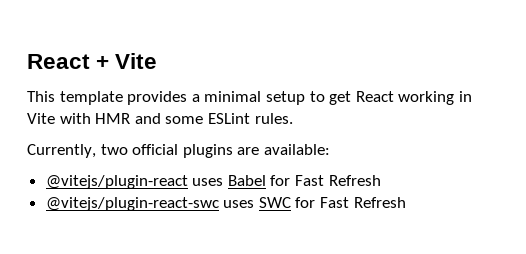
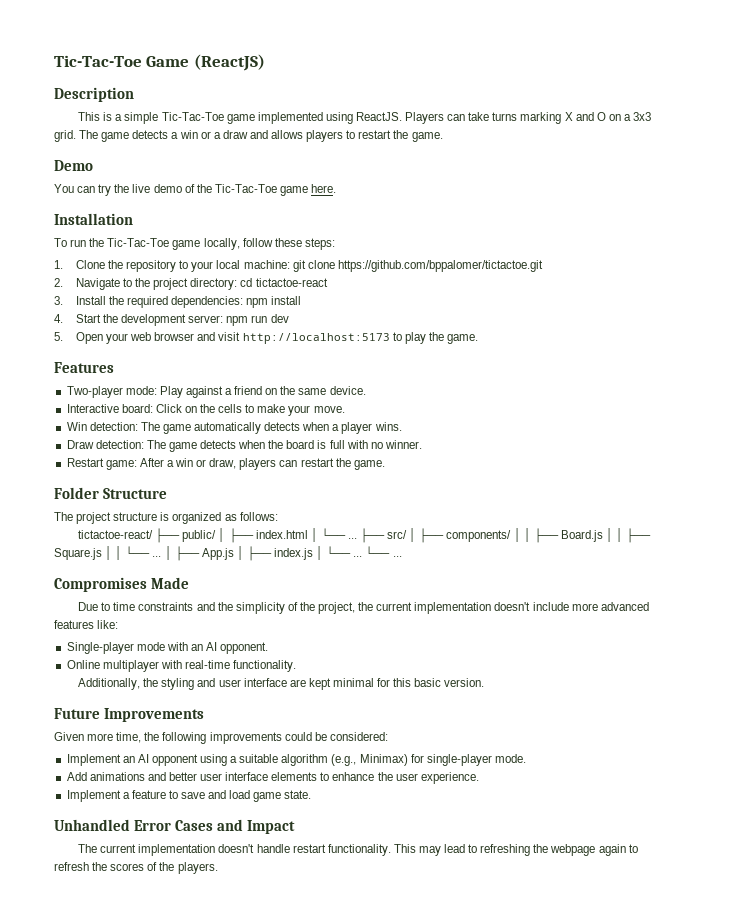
[27,53,158,69] [27,91,472,105] [27,113,293,124] [27,144,330,158] [45,175,381,189] [45,197,406,211] React + Vite // This template provides a minimal setup to get React working in Vite with HMR and some ESLint rules. // Currently, two official plugins are available: // @vitejs/plugin-react uses Babel for Fast Refresh // @vitejs/plugin-react-swc uses SWC for Fast Refresh -> [54,54,265,71] [54,87,134,102] [78,112,652,124] [54,130,443,142] [54,160,93,171] [54,184,337,196] [54,213,133,225] [54,238,335,250] [54,260,543,272] [54,278,328,290] [54,296,302,308] [54,314,289,326] [54,332,478,344] [54,362,114,373] [66,386,366,398] [66,404,345,416] [66,422,402,434] [66,440,422,452] [66,458,385,470] [54,487,167,499] [54,512,278,524] [78,528,652,543] [54,546,402,561] [54,577,189,592] [78,602,649,614] [54,620,119,629] [66,642,269,654] [66,660,297,672] [78,678,485,690] [54,708,204,722] [54,732,388,744] [66,754,526,766] [66,772,479,784] [66,790,312,802] [54,819,295,834] [78,844,638,856] [54,862,218,874] Tic-Tac-Toe Game (ReactJS) // Description // This is a simple Tic-Tac-Toe game implemented using ReactJS. Players can take turns marking X and O on a 3x3 grid. The game detects a win or a draw and allows players to restart the game. // Demo // You can try the live demo of the Tic-Tac-Toe game here. // Installation // To run the Tic-Tac-Toe game locally, follow these steps: // 1. Clone the repository to your local machine: git clone https://github.com/bppalomer/tictactoe.git // 2. Navigate to the project directory: cd tictactoe-react // 3. Install the required dependencies: npm install // 4. Start the development server: npm run dev // 5. Open your web browser and visit http://localhost:5173 to play the game. // Features // Two-player mode: Play against a friend on the same device. // Interactive board: Click on the cells to make your move. // Win detection: The game automatically detects when a player wins. // Draw detection: The game detects when the board is full with no winner. // Restart game: After a win or draw, players can restart the game. // Folder Structure // The project structure is organized as follows: // tictactoe-react/ ├── public/ │ ├── index.html │ └── ... ├── src/ │ ├── components/ │ │ ├── Board.js │ │ ├── Square.js │ │ └── ... │ ├── App.js │ ├── index.js │ └── ... └── ... // Compromises Made // Due to time constraints and the simplicity of the project, the current implementation doesn't include more advanced features like: // Single-player mode with an AI opponent. // Online multiplayer with real-time functionality. // Additionally, the styling and user interface are kept minimal for this basic version. // Future Improvements // Given more time, the following improvements could be considered: // Implement an AI opponent using a suitable algorithm (e.g., Minimax) for single-player mode. // Add animations and better user interface elements to enhance the user experience. // Implement a feature to save and load game state. // Unhandled Error Cases and Impact // The current implementation doesn't handle restart functionality. This may lead to refreshing the webpage again to refresh the scores of the players.

